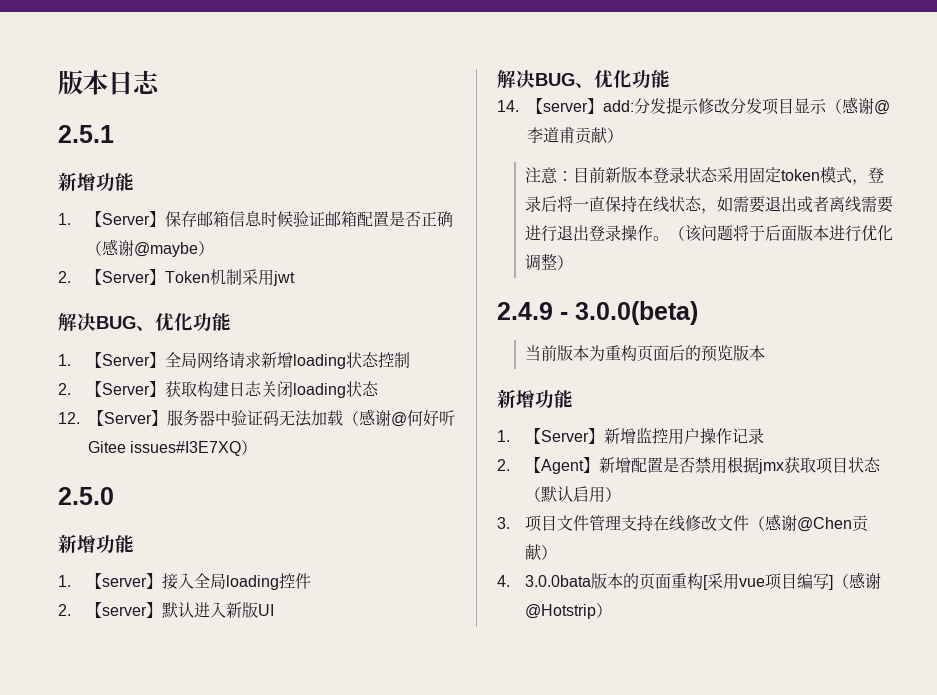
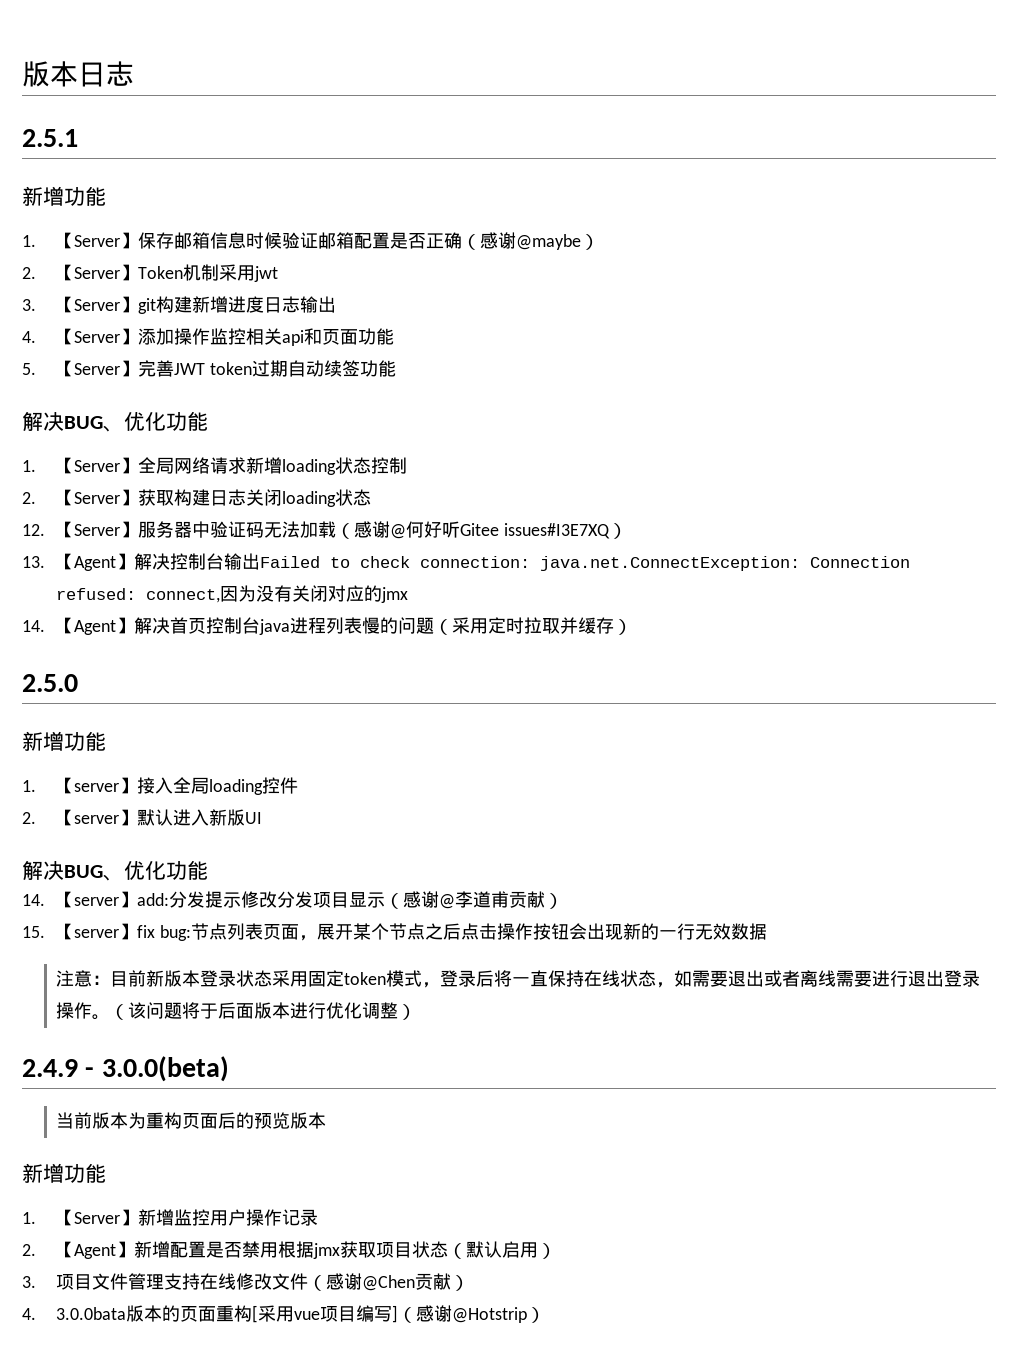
(296, 278) none -> [22,296,337,314] [22,328,395,346] [22,360,397,377] // 3.【Server】git构建新增进度日志输出 // 4.【Server】添加操作监控相关api和页面功能 // 5.【Server】完善JWT token过期自动续签功能
(258, 447) none -> [22,553,911,571] [56,585,409,603] [22,617,633,635] // 13.【Agent】解决控制台输出Failed to check connection: java.net.ConnectException: Connection refused: connect,因为没有关闭对应的jmx // 14.【Agent】解决首页控制台java进程列表慢的问题（采用定时拉取并缓存）
(623, 135) none -> [22,923,768,941] // 15.【server】fix bug:节点列表页面，展开某个节点之后点击操作按钮会出现新的一行无效数据

